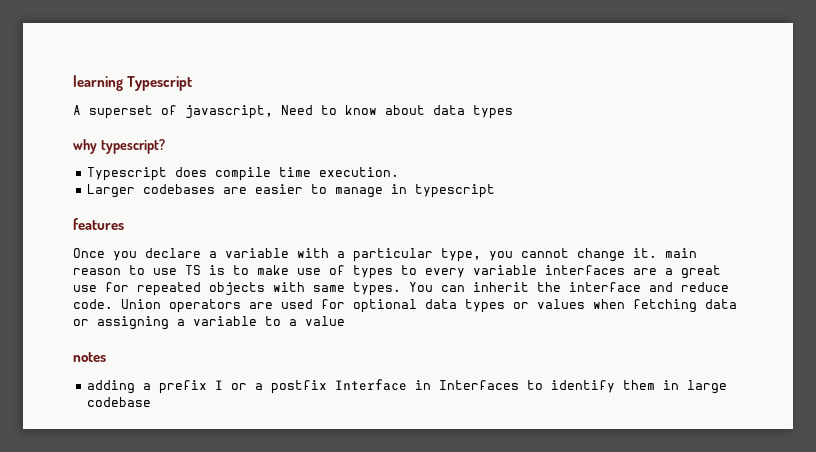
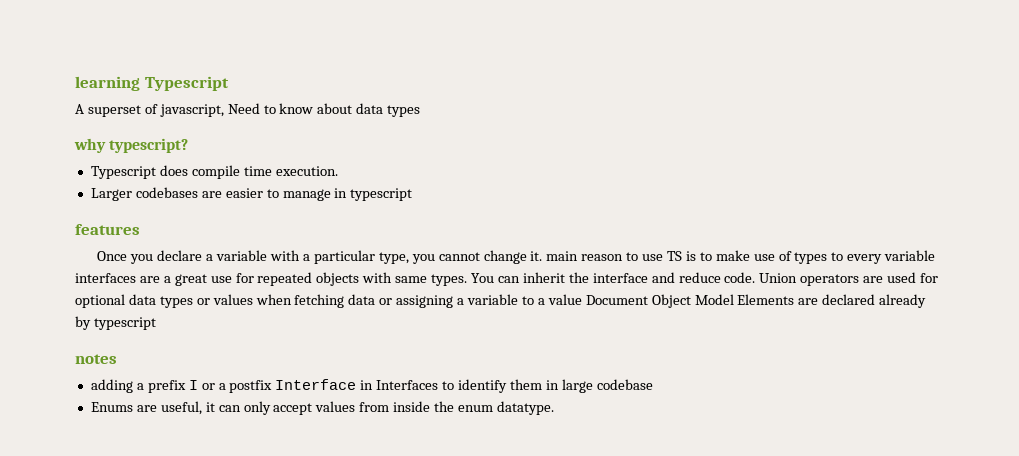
(345, 321) none -> [585,294,927,308] [75,316,156,330] Document Object Model Elements are declared already by typescript
(151, 402) none -> [90,401,554,415] // Enums are useful, it can only accept values from inside the enum datatype.

